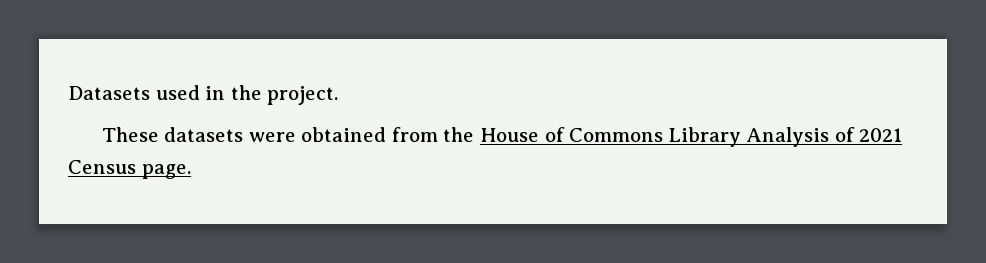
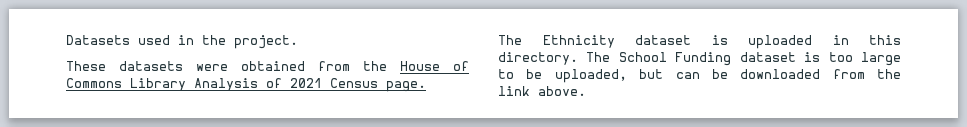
(191, 171) none -> [498,35,901,49] [498,52,901,66] [498,69,901,83] [498,86,586,96] // The Ethnicity dataset is uploaded in this directory. The School Funding dataset is too large to be uploaded, but can be downloaded from the link above.

